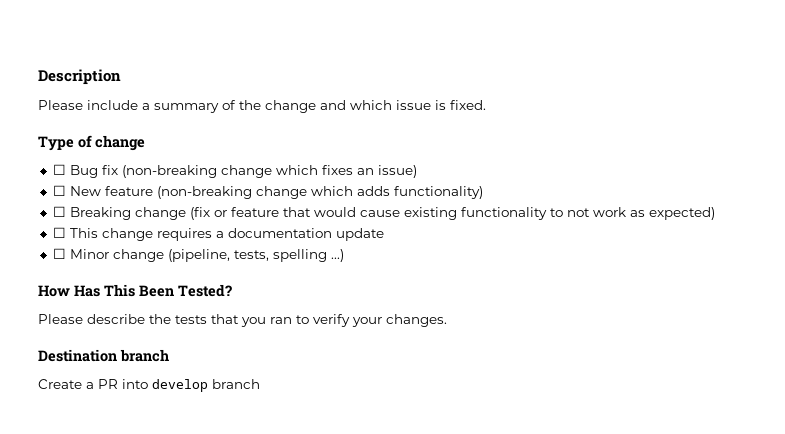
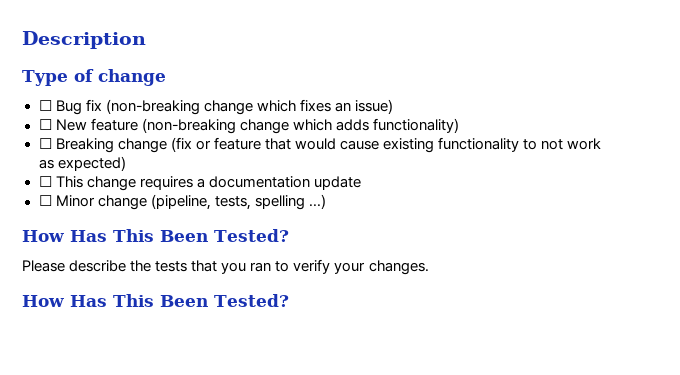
[38,100,486,113] // Please include a summary of the change and which issue is fixed. -> (146, 40) none
[38,349,169,362] [38,379,260,392] Destination branch // Create a PR into develop branch -> [22,294,289,307] How Has This Been Tested?

